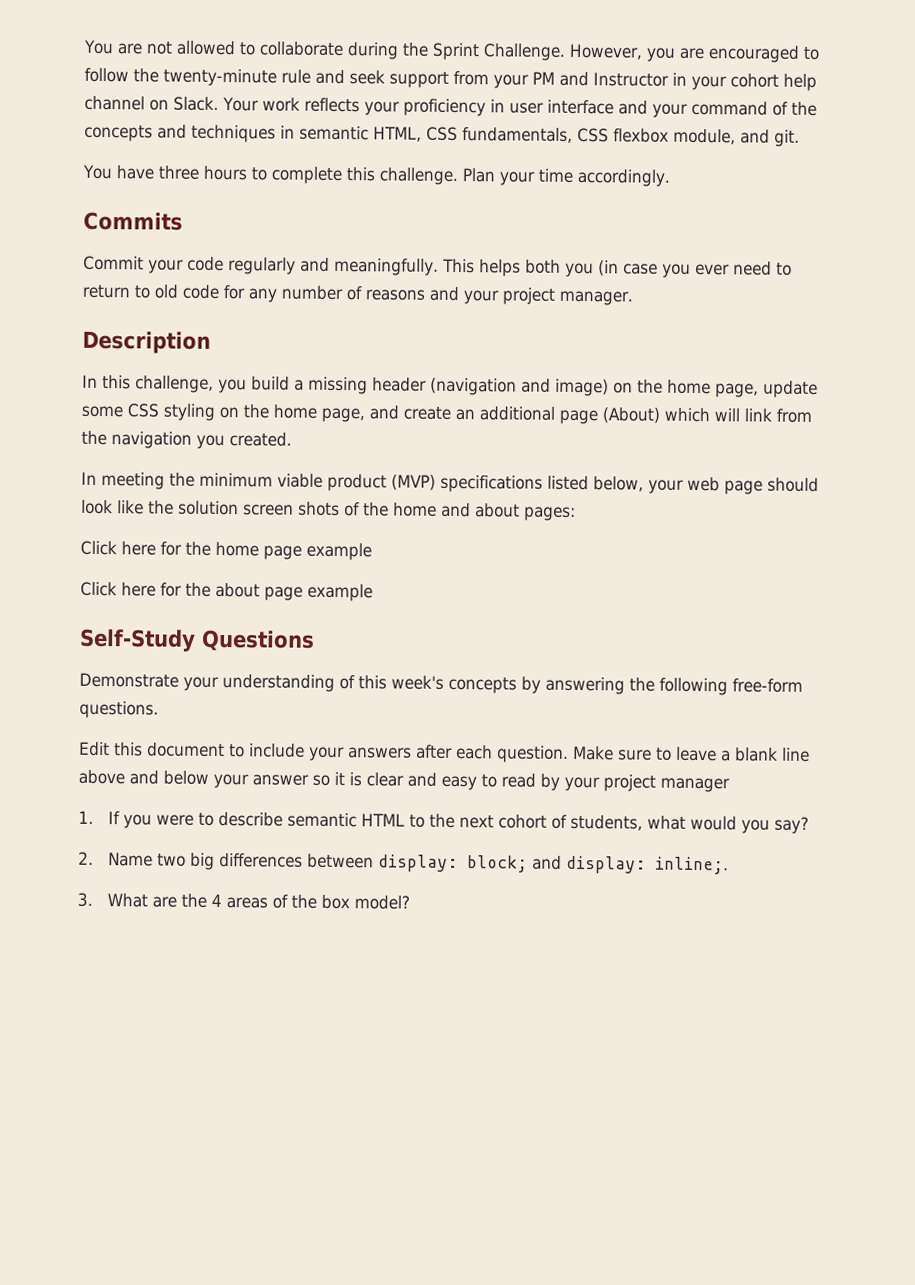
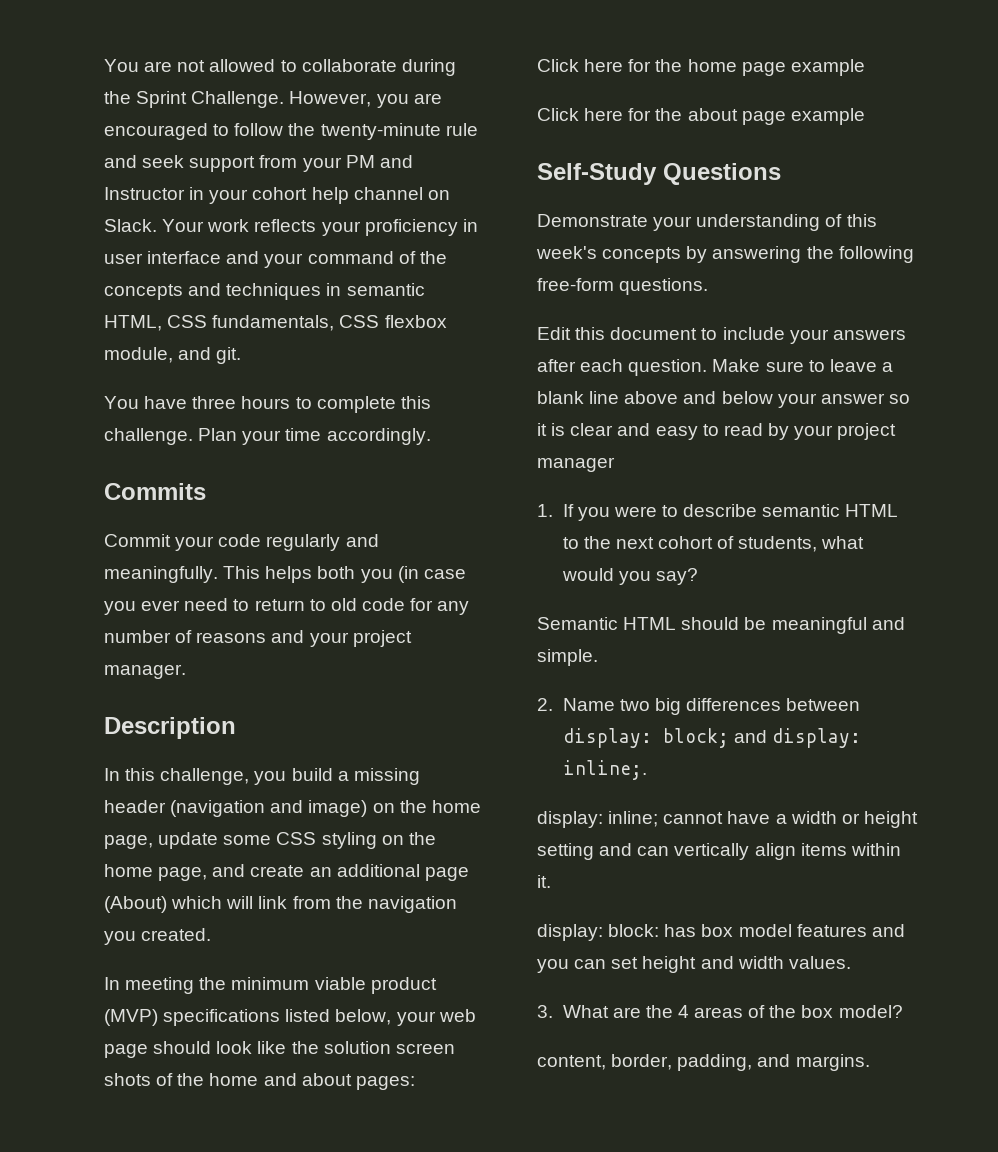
(810, 825) none -> [537,617,905,634] [537,649,598,666] // Semantic HTML should be meaningful and simple.
(730, 865) none -> [537,811,918,828] [537,843,901,860] [537,875,551,888] [537,924,905,941] [537,956,851,973] // display: inline; cannot have a width or height setting and can vertically align items within it. // display: block: has box model features and you can set height and width values.
(411, 902) none -> [537,1054,870,1071] // content, border, padding, and margins.

